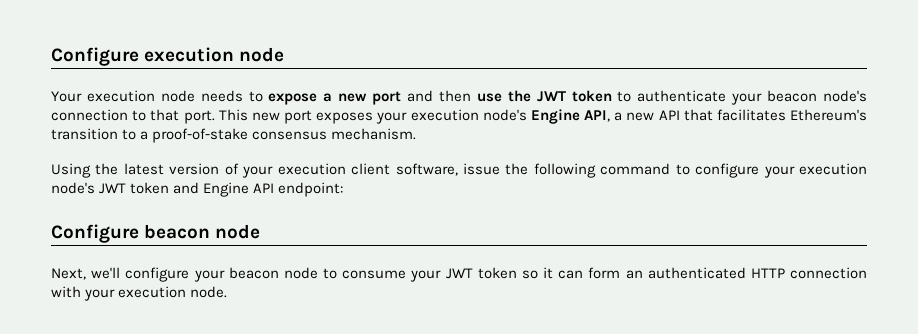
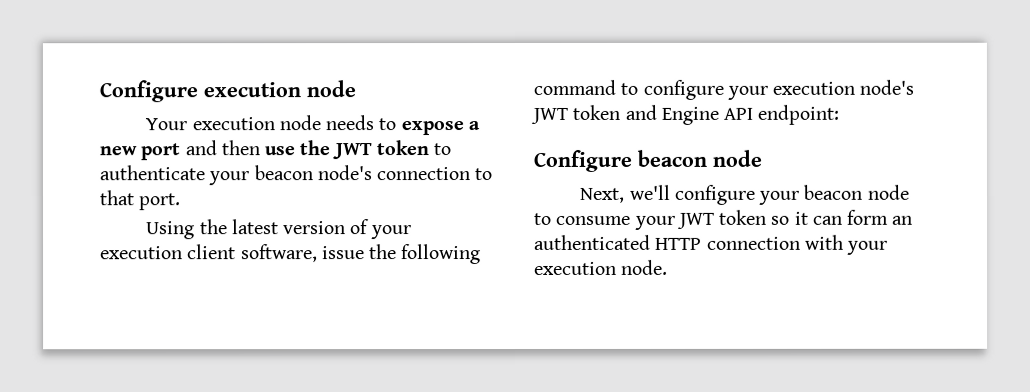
[218,109,867,124] [51,128,417,143] This new port exposes your execution node's Engine API, a new API that facilitates Ethereum's transition to a proof-of-stake consensus mechanism. -> (182, 202) none

